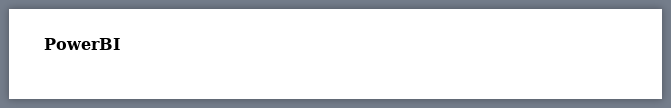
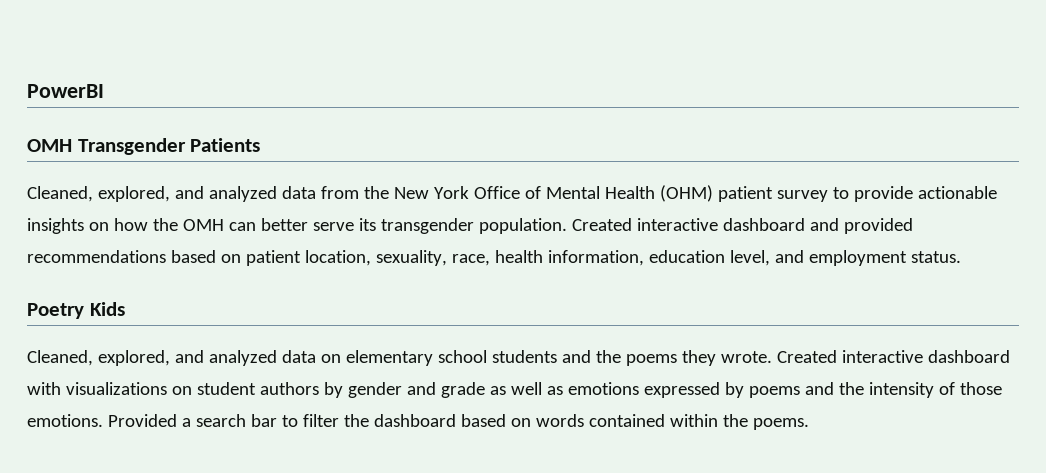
(120, 44) none -> [27,138,261,155] [27,185,997,202] [27,218,913,234] [27,250,961,266] [27,302,125,319] [27,350,1010,366] [27,382,1002,398] [27,414,809,430] // OMH Transgender Patients // Cleaned, explored, and analyzed data from the New York Office of Mental Health (OHM) patient survey to provide actionable insights on how the OMH can better serve its transgender population. Created interactive dashboard and provided recommendations based on patient location, sexuality, race, health information, education level, and employment status. // Poetry Kids // Cleaned, explored, and analyzed data on elementary school students and the poems they wrote. Created interactive dashboard with visualizations on student authors by gender and grade as well as emotions expressed by poems and the intensity of those emotions. Provided a search bar to filter the dashboard based on words contained within the poems.

